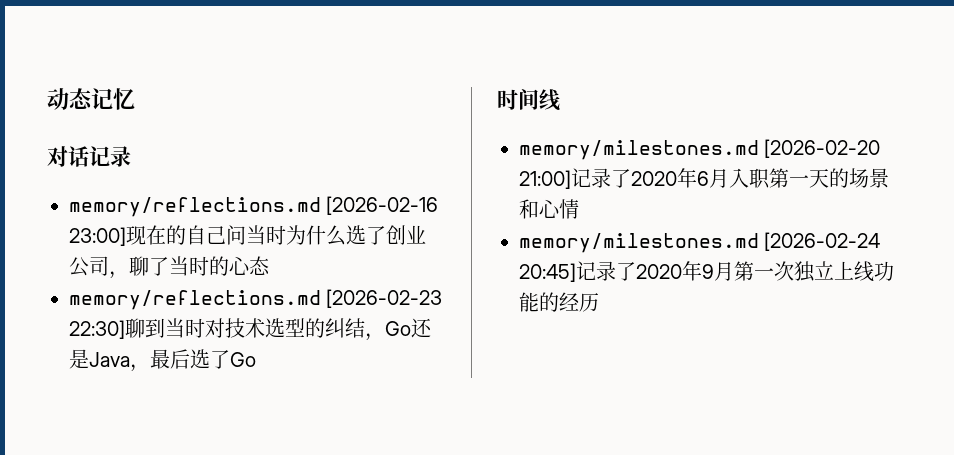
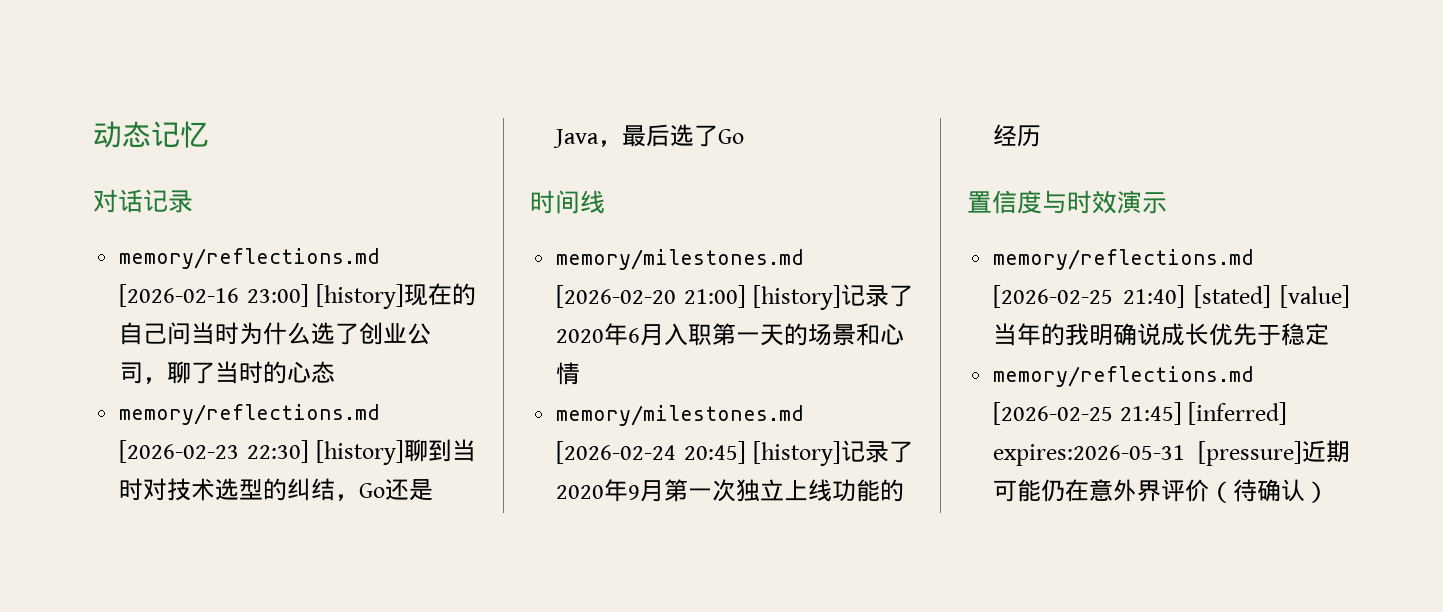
(126, 236) none -> [316,284,404,309] [history]
(125, 329) none -> [316,440,404,465] [history]
(571, 179) none -> [753,285,841,310] [history]
(576, 272) none -> [753,441,841,466] [history]
(599, 302) none -> [967,190,1167,214] [993,249,1255,270] [993,285,1350,308] [993,323,1330,346] [993,366,1255,387] [993,402,1288,425] [993,440,1350,466] [993,479,1330,503] // 置信度与时效演示 // memory/reflections.md [2026-02-25 21:40] [stated] [value]当年的我明确说成长优先于稳定 // memory/reflections.md [2026-02-25 21:45] [inferred] expires:2026-05-31 [pressure]近期可能仍在意外界评价（待确认）

